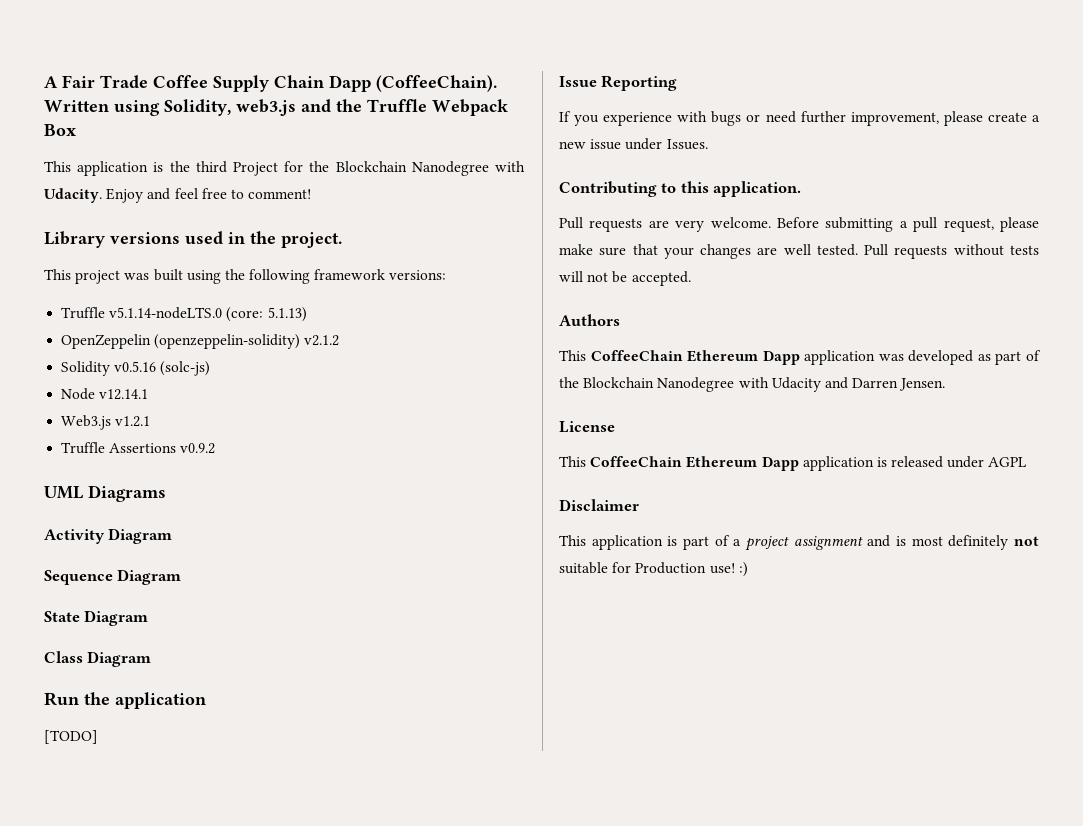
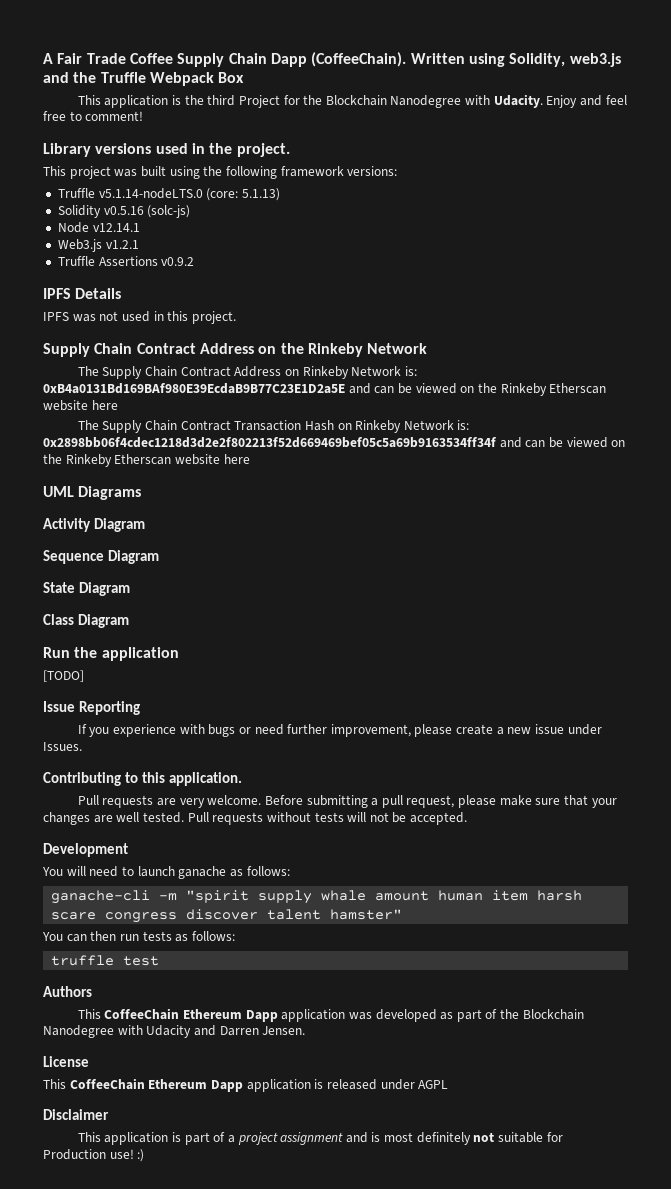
[61,334,340,349] // OpenZeppelin (openzeppelin-solidity) v2.1.2 -> (280, 194) none
(216, 448) none -> [43,288,122,299] [43,311,236,324] [43,343,428,357] [77,366,417,379] [43,383,607,396] [43,400,118,411] [77,420,470,433] [43,437,626,448] [43,454,250,467] // IPFS Details // IPFS was not used in this project. // Supply Chain Contract Address on the Rinkeby Network // The Supply Chain Contract Address on Rinkeby Network is: 0xB4a0131Bd169BAf980E39EcdaB9B77C23E1D2a5E and can be viewed on the Rinkeby Etherscan website here // The Supply Chain Contract Transaction Hash on Rinkeby Network is: 0x2898bb06f4cdec1218d3d2e2f802213f52d669469bef05c5a69b9163534ff34f and can be viewed on the Rinkeby Etherscan website here
(691, 278) none -> [43,843,128,857] [42,866,290,879] [51,890,583,904] [51,909,403,923] [42,931,235,942] [51,955,160,966] // Development // You will need to launch ganache as follows: // ganache-cli -m "spirit supply whale amount human item harsh scare congress discover talent hamster" // You can then run tests as follows: // truffle test

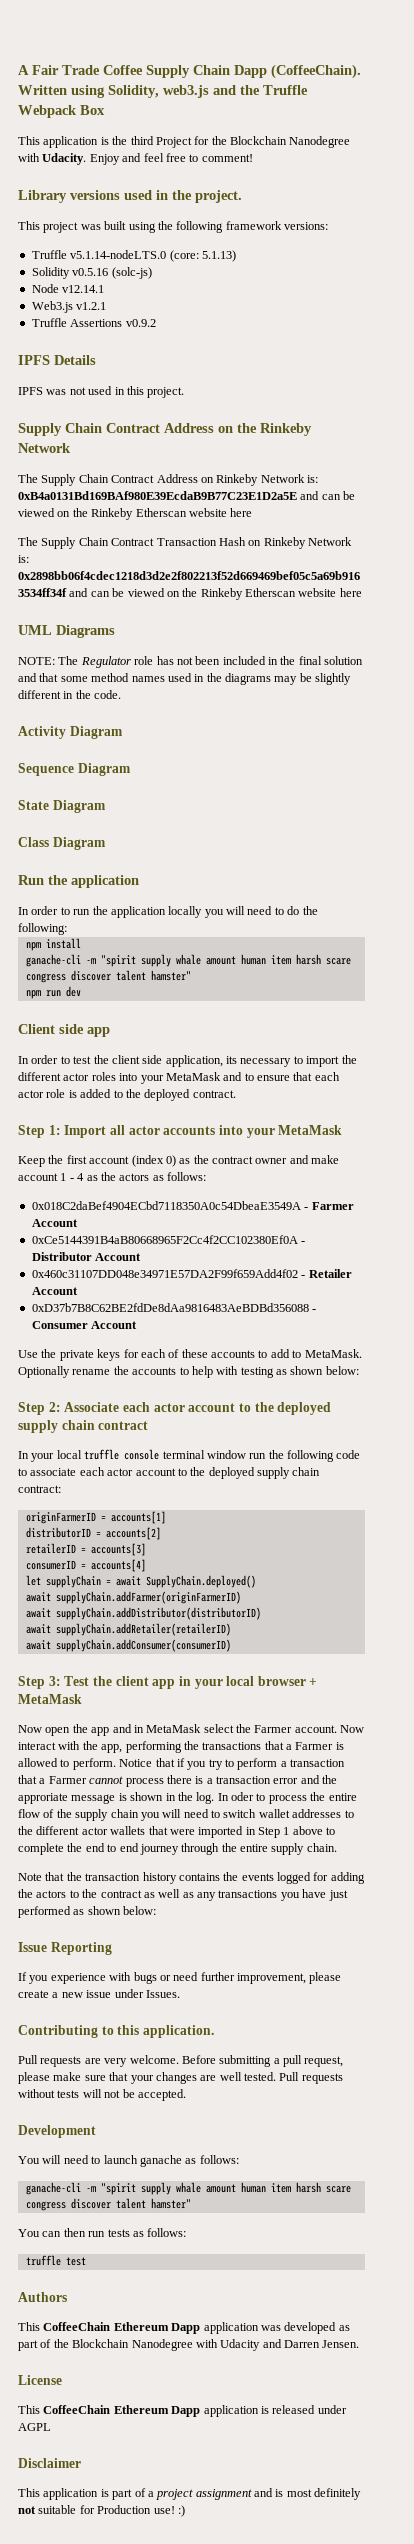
(142, 493) none -> [18,656,364,668] [18,673,352,685] [18,690,122,699] // NOTE: The Regulator role has not been included in the final solution and that some method names used in the diagrams may be slightly different in the code.
[43,670,84,682] [TODO] -> [18,906,318,918] [18,923,67,935] [25,938,81,951] [25,954,351,967] [25,970,191,983] [25,986,81,999] [18,1024,110,1037] [18,1055,357,1067] [18,1072,340,1084] [18,1089,236,1101] [18,1125,343,1138] [18,1155,340,1167] [18,1172,206,1181] [31,1201,354,1210] [31,1219,78,1227] [31,1235,306,1244] [31,1252,142,1261] [31,1269,352,1278] [31,1287,78,1295] [31,1303,317,1312] [31,1321,138,1329] [18,1349,362,1361] [18,1366,359,1378] [18,1402,332,1415] [18,1420,149,1433] [18,1449,361,1462] [18,1467,321,1479] [18,1485,61,1493] [25,1511,166,1524] [25,1527,161,1540] [25,1543,146,1556] [25,1559,146,1572] [25,1575,256,1588] [25,1591,241,1604] [25,1607,261,1620] [25,1623,231,1636] [25,1639,231,1652] [18,1676,318,1689] [18,1694,82,1704] [18,1724,365,1736] [18,1741,344,1753] [18,1758,346,1770] [18,1775,338,1787] [18,1792,357,1804] [18,1809,354,1821] [18,1826,336,1838] [18,1843,337,1855] [18,1872,365,1884] [18,1889,348,1901] [18,1906,157,1918] In order to run the application locally you will need to do the following: // npm install // ganache-cli -m "spirit supply whale amount human item harsh scare congress discover talent hamster" // npm run dev // Client side app // In order to test the client side application, its necessary to import the different actor roles into your MetaMask and to ensure that each actor role is added to the deployed contract. // Step 1: Import all actor accounts into your MetaMask // Keep the first account (index 0) as the contract owner and make account 1 - 4 as the actors as follows: // 0x018C2daBef4904ECbd7118350A0c54DbeaE3549A - Farmer Account // 0xCe5144391B4aB80668965F2Cc4f2CC102380Ef0A - Distributor Account // 0x460c31107DD048e34971E57DA2F99f659Add4f02 - Retailer Account // 0xD37b7B8C62BE2fdDe8dAa9816483AeBDBd356088 - Consumer Account // Use the private keys for each of these accounts to add to MetaMask. Optionally rename the accounts to help with testing as shown below: // Step 2: Associate each actor account to the deployed supply chain contract // In your local truffle console terminal window run the following code to associate each actor account to the deployed supply chain contract: // originFarmerID = accounts[1] // distributorID = accounts[2] // retailerID = accounts[3] // consumerID = accounts[4] // let supplyChain = await SupplyChain.deployed() // await supplyChain.addFarmer(originFarmerID) // await supplyChain.addDistributor(distributorID) // await supplyChain.addRetailer(retailerID) // await supplyChain.addConsumer(consumerID) // Step 3: Test the client app in your local browser + MetaMask // Now open the app and in MetaMask select the Farmer account. Now interact with the app, performing the transactions that a Farmer is allowed to perform. Notice that if you try to perform a transaction that a Farmer cannot process there is a transaction error and the approriate message is shown in the log. In oder to process the entire flow of the supply chain you will need to switch wallet addresses to the different actor wallets that were imported in Step 1 above to complete the end to end journey through the entire supply chain. // Note that the transaction history contains the events logged for adding the actors to the contract as well as any transactions you have just performed as shown below:

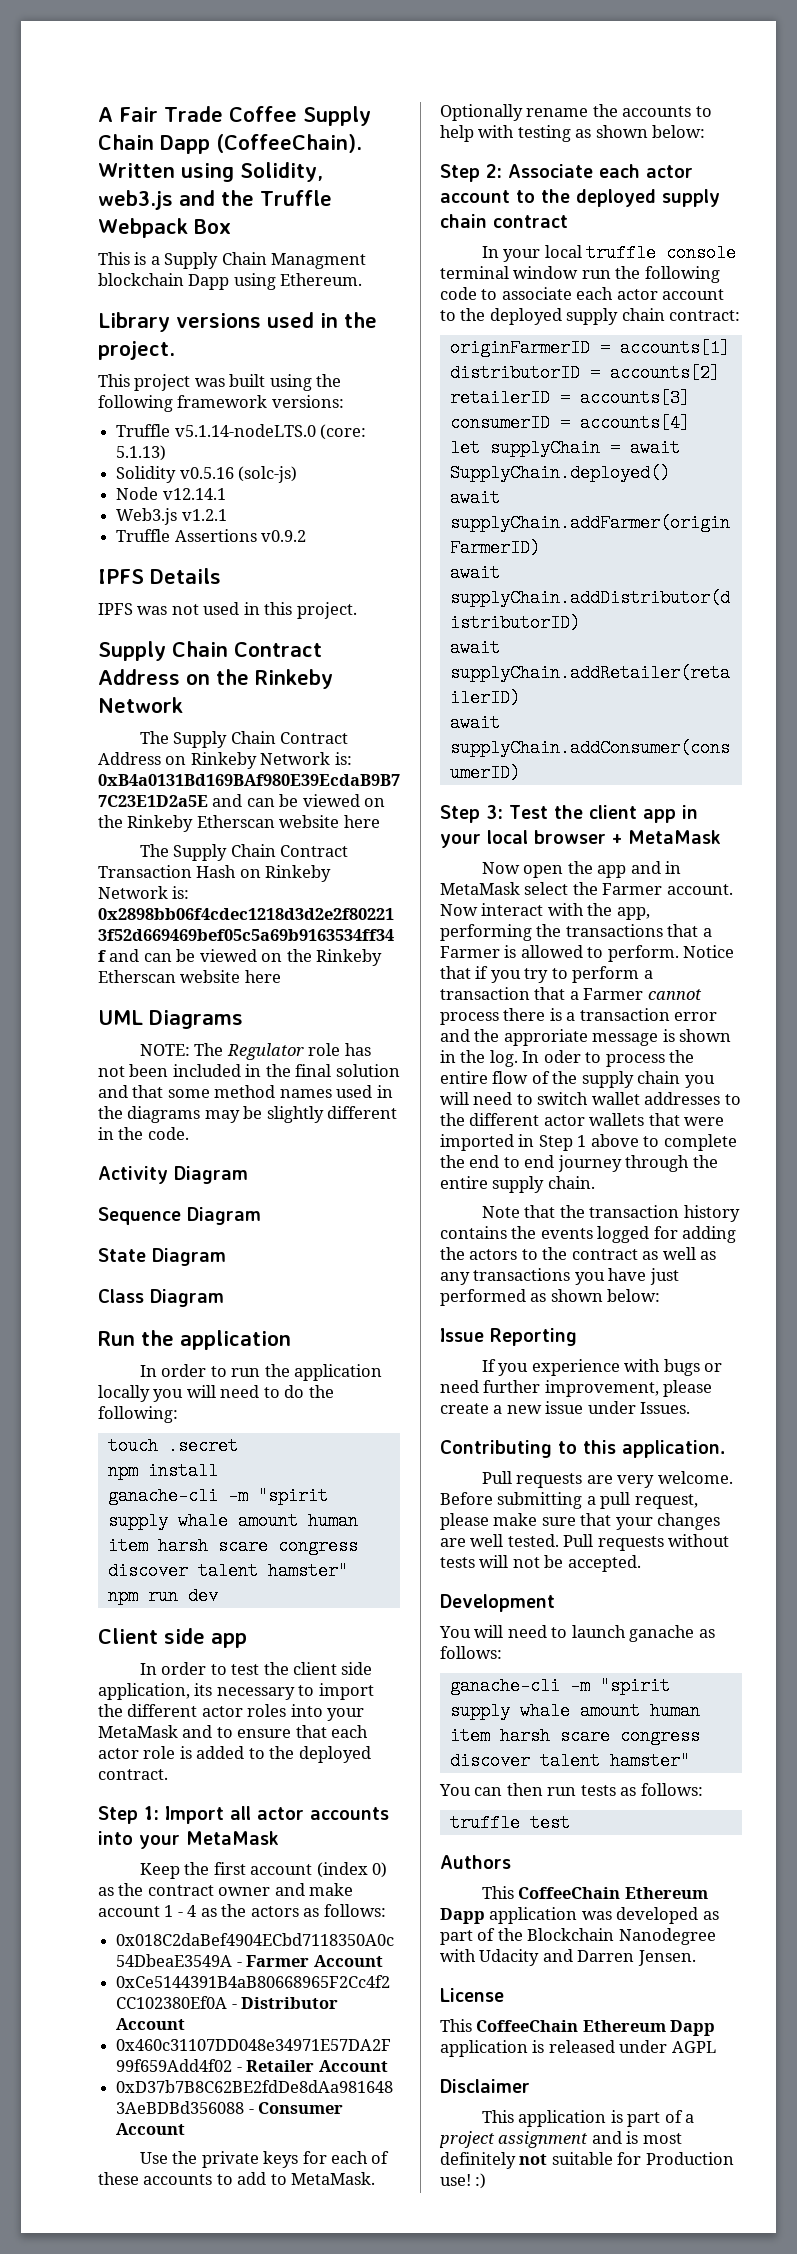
[43,136,351,148] [18,153,253,165] application is the third Project for the Blockchain Nanodegree with Udacity. Enjoy and feel free to comment! -> [134,252,367,269] [98,273,363,290] is a Supply Chain Managment blockchain Dapp using Ethereum.
(67, 929) none -> [107,1437,238,1455] // touch .secret

